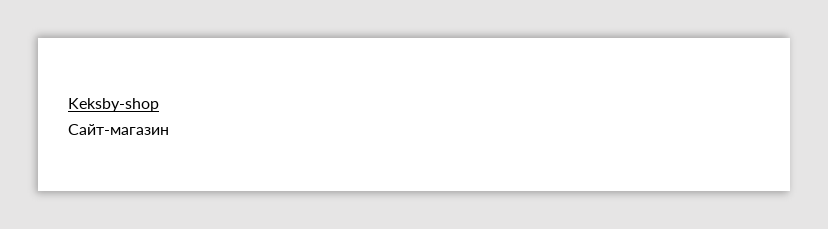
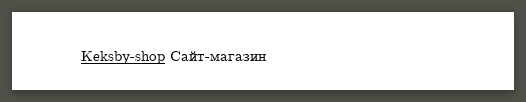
(159, 105) // -> (165, 57) none

